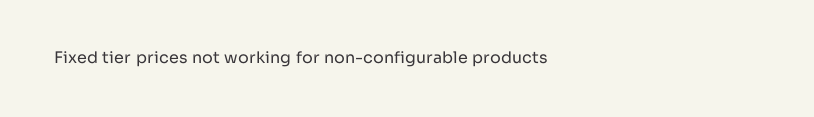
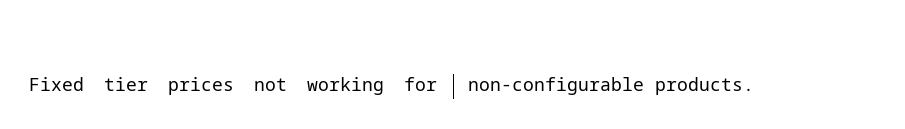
[472,51,549,67] products -> [655,77,754,95] products.

